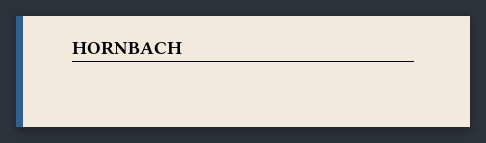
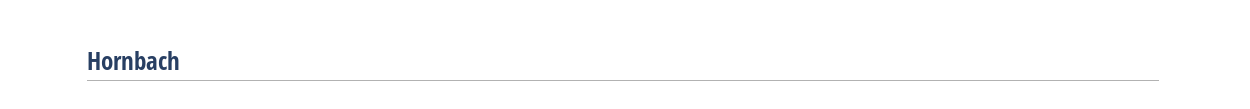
[72,41,182,55] HORNBACH -> [87,51,180,70] Hornbach

